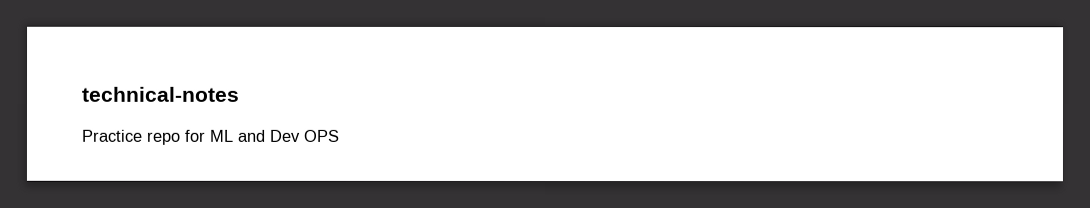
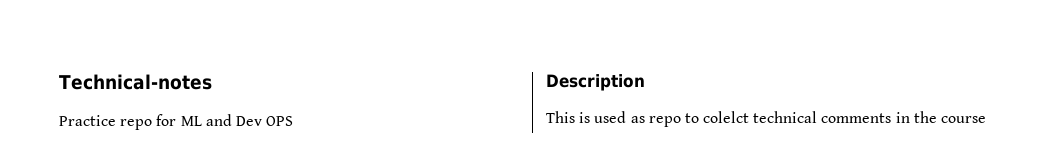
[82,86,240,102] technical-notes -> [59,74,212,90] Technical-notes
(339, 135) none -> [546,74,645,91] [546,111,987,127] // Description // This is used as repo to colelct technical comments in the course

